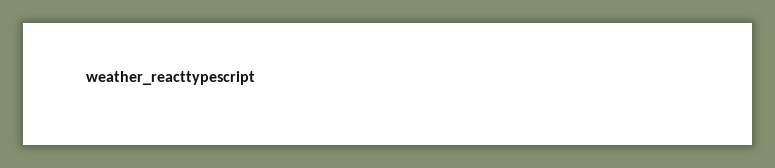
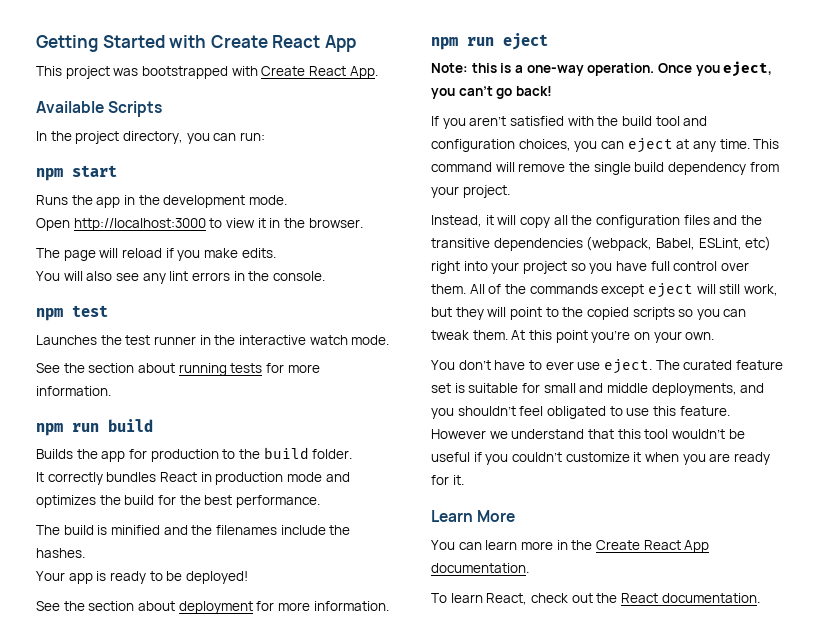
[86,71,255,85] weather_reacttypescript -> [36,35,356,52] [36,66,378,79] [36,101,163,117] [36,131,265,144] [36,165,117,181] [36,195,287,208] [36,218,363,231] [36,248,276,261] [36,271,325,284] [36,305,108,321] [36,335,390,345] [36,363,320,376] [36,386,111,396] [36,419,153,436] [36,447,353,462] [36,472,350,485] [36,495,320,508] [36,525,351,535] [36,548,85,558] [36,571,248,584] [36,601,389,614] [431,33,548,50] [431,61,773,77] [431,86,552,99] [431,116,708,129] [431,138,780,153] [431,162,779,175] [431,185,510,198] [431,215,762,228] [431,236,772,251] [431,261,749,274] [431,283,778,298] [431,307,747,320] [431,330,715,343] [431,359,783,374] [431,383,765,396] [431,406,730,419] [431,429,745,439] [431,452,770,465] [431,475,464,485] [431,510,516,522] [431,540,710,553] [431,563,529,573] [431,593,760,605] Getting Started with Create React App // This project was bootstrapped with Create React App. // Available Scripts // In the project directory, you can run: // npm start // Runs the app in the development mode. // Open http://localhost:3000 to view it in the browser. // The page will reload if you make edits. // You will also see any lint errors in the console. // npm test // Launches the test runner in the interactive watch mode. // See the section about running tests for more information. // npm run build // Builds the app for production to the build folder. // It correctly bundles React in production mode and optimizes the build for the best performance. // The build is minified and the filenames include the hashes. // Your app is ready to be deployed! // See the section about deployment for more information. // npm run eject // Note: this is a one-way operation. Once you eject, you can’t go back! // If you aren’t satisfied with the build tool and configuration choices, you can eject at any time. This command will remove the single build dependency from your project. // Instead, it will copy all the configuration files and the transitive dependencies (webpack, Babel, ESLint, etc) right into your project so you have full control over them. All of the commands except eject will still work, but they will point to the copied scripts so you can tweak them. At this point you’re on your own. // You don’t have to ever use eject. The curated feature set is suitable for small and middle deployments, and you shouldn’t feel obligated to use this feature. However we understand that this tool wouldn’t be useful if you couldn’t customize it when you are ready for it. // Learn More // You can learn more in the Create React App documentation. // To learn React, check out the React documentation.

